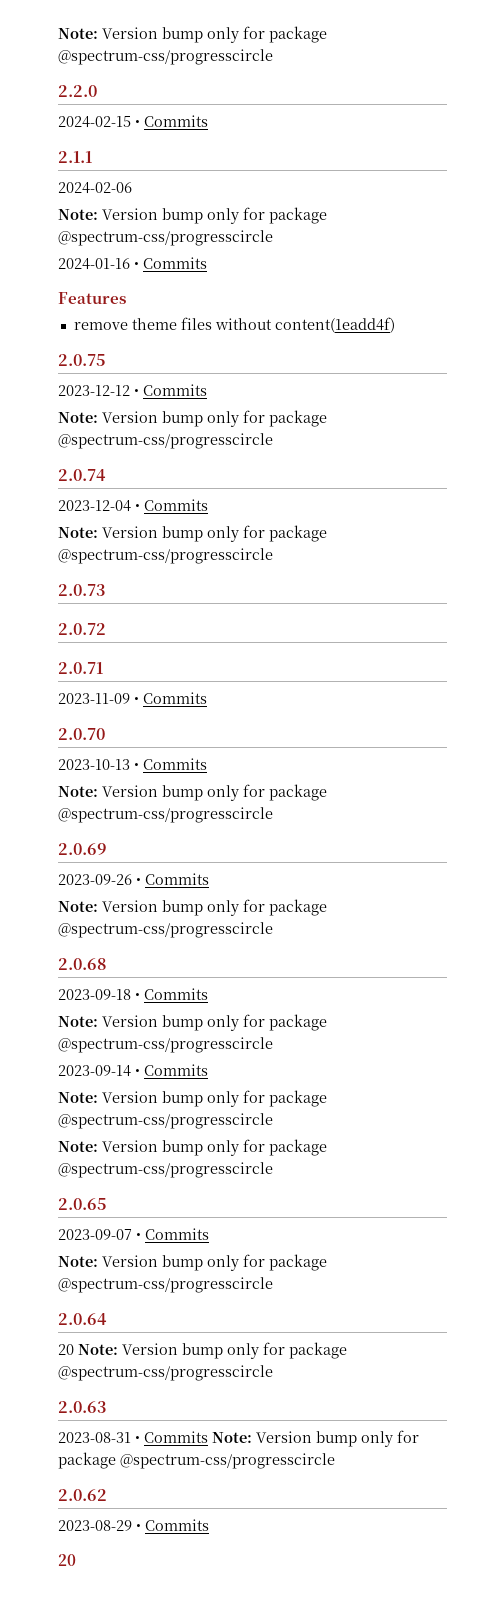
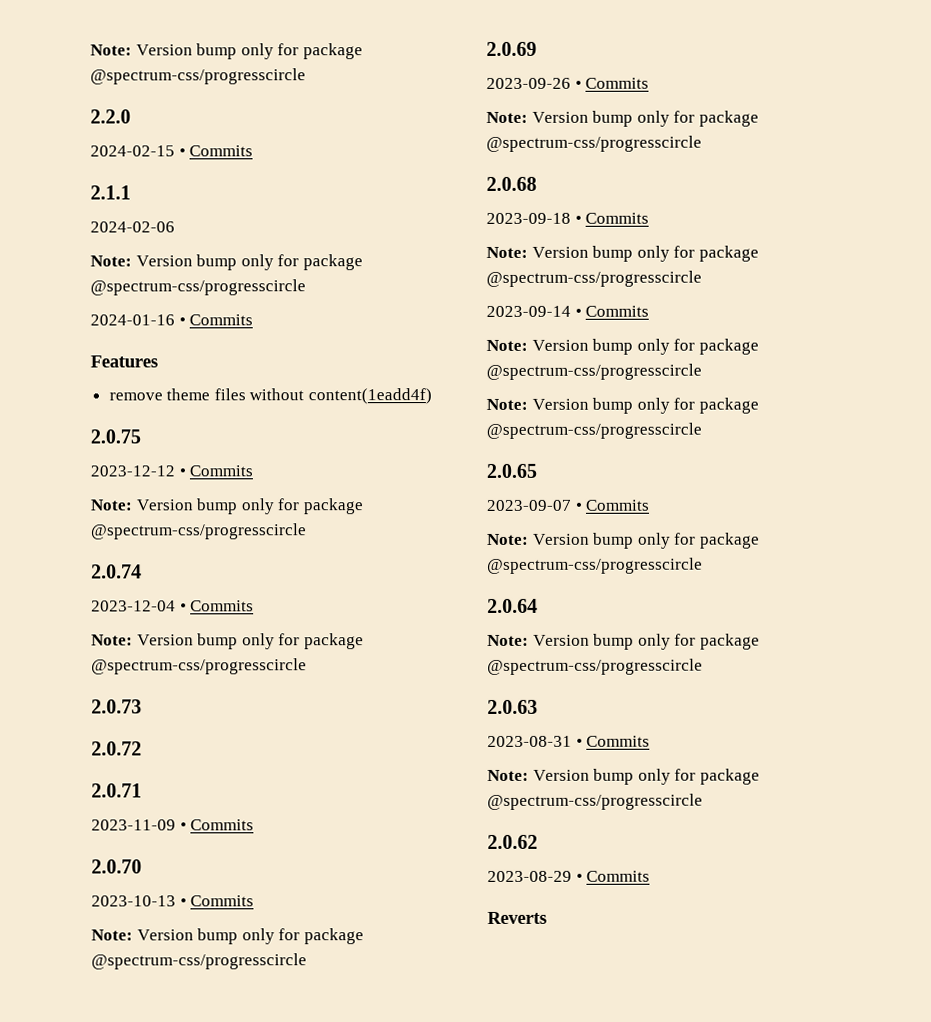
[58,1344,74,1355] 20 -> (538, 605) none
(208, 1437) none -> (651, 741) //
[58,1554,76,1566] 20 -> [487,911,547,924] Reverts

